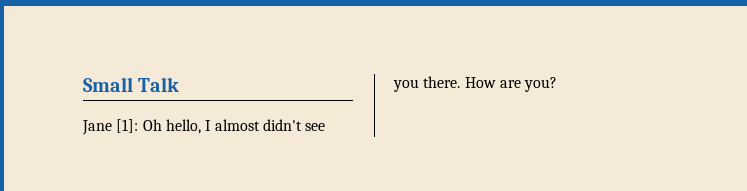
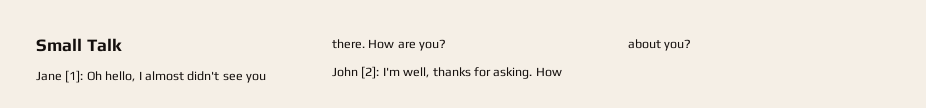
(558, 84) none -> [332,66,562,79] [628,39,692,51] // John [2]: I'm well, thanks for asking. How about you?

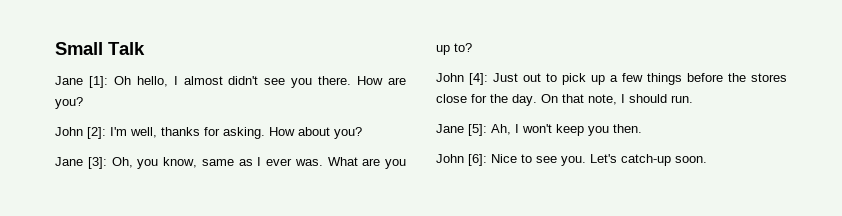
(692, 45) none -> [55,157,406,169] [436,43,472,55] [436,73,787,85] [436,94,693,106] [436,124,642,136] [436,154,707,166] // Jane [3]: Oh, you know, same as I ever was. What are you up to? // John [4]: Just out to pick up a few things before the stores close for the day. On that note, I should run. // Jane [5]: Ah, I won't keep you then. // John [6]: Nice to see you. Let's catch-up soon.

